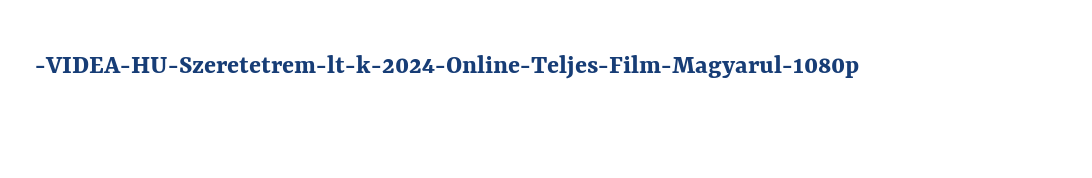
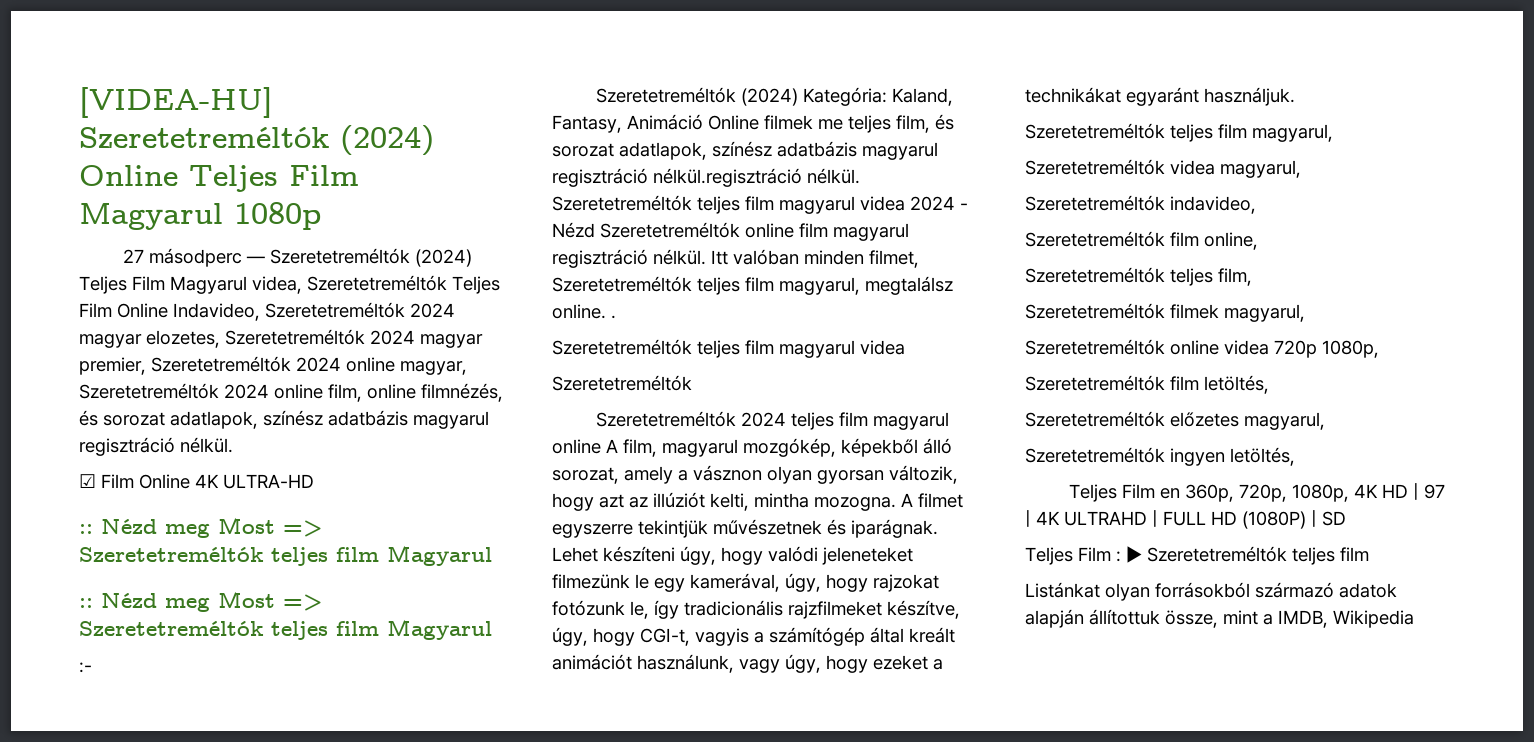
[35,55,859,79] -VIDEA-HU-Szeretetrem-lt-k-2024-Online-Teljes-Film-Magyarul-1080p -> [79,87,273,118] [79,125,434,156] [79,165,359,192] [79,202,321,230] [122,248,472,267] [79,275,500,294] [79,302,455,321] [79,329,483,348] [79,356,467,375] [79,383,503,402] [79,410,489,429] [79,437,233,456] [79,474,314,489] [79,517,323,538] [79,545,492,566] [79,591,323,612] [79,619,492,640] [79,662,92,673] [595,87,953,106] [552,114,954,133] [552,141,938,160] [552,168,860,187] [552,195,968,214] [552,222,909,241] [552,249,919,268] [552,276,953,295] [552,304,616,319] [552,339,905,358] [552,375,692,391] [595,411,949,430] [552,438,952,457] [552,465,958,484] [552,492,963,511] [552,519,938,538] [552,546,913,565] [552,573,939,592] [552,600,960,619] [552,627,955,646] [552,654,943,673] [1025,87,1295,106] [1025,123,1333,142] [1025,159,1301,178] [1025,195,1256,214] [1025,231,1258,250] [1025,267,1252,286] [1025,303,1305,322] [1025,339,1379,358] [1025,375,1269,394] [1025,411,1325,430] [1025,447,1295,466] [1068,483,1445,502] [1025,510,1346,529] [1025,546,1369,565] [1025,582,1397,601] [1025,609,1414,628] [VIDEA-HU] Szeretetreméltók (2024) Online Teljes Film Magyarul 1080p // 27 másodperc — Szeretetreméltók (2024) Teljes Film Magyarul videa, Szeretetreméltók Teljes Film Online Indavideo, Szeretetreméltók 2024 magyar elozetes, Szeretetreméltók 2024 magyar premier, Szeretetreméltók 2024 online magyar, Szeretetreméltók 2024 online film, online filmnézés, és sorozat adatlapok, színész adatbázis magyarul regisztráció nélkül. // ☑ Film Online 4K ULTRA-HD // :: Nézd meg Most => Szeretetreméltók teljes film Magyarul // :: Nézd meg Most => Szeretetreméltók teljes film Magyarul // :- // Szeretetreméltók (2024) Kategória: Kaland, Fantasy, Animáció Online filmek me teljes film, és sorozat adatlapok, színész adatbázis magyarul regisztráció nélkül.regisztráció nélkül. Szeretetreméltók teljes film magyarul videa 2024 - Nézd Szeretetreméltók online film magyarul regisztráció nélkül. Itt valóban minden filmet, Szeretetreméltók teljes film magyarul, megtalálsz online. . // Szeretetreméltók teljes film magyarul videa // Szeretetreméltók // Szeretetreméltók 2024 teljes film magyarul online A film, magyarul mozgókép, képekből álló sorozat, amely a vásznon olyan gyorsan változik, hogy azt az illúziót kelti, mintha mozogna. A filmet egyszerre tekintjük művészetnek és iparágnak. Lehet készíteni úgy, hogy valódi jeleneteket filmezünk le egy kamerával, úgy, hogy rajzokat fotózunk le, így tradicionális rajzfilmeket készítve, úgy, hogy CGI-t, vagyis a számítógép által kreált animációt használunk, vagy úgy, hogy ezeket a technikákat egyaránt használjuk. // Szeretetreméltók teljes film magyarul, // Szeretetreméltók videa magyarul, // Szeretetreméltók indavideo, // Szeretetreméltók film online, // Szeretetreméltók teljes film, // Szeretetreméltók filmek magyarul, // Szeretetreméltók online videa 720p 1080p, // Szeretetreméltók film letöltés, // Szeretetreméltók előzetes magyarul, // Szeretetreméltók ingyen letöltés, // Teljes Film en 360p, 720p, 1080p, 4K HD | 97 | 4K ULTRAHD | FULL HD (1080P) | SD // Teljes Film : ► Szeretetreméltók teljes film // Listánkat olyan forrásokból származó adatok alapján állítottuk össze, mint a IMDB, Wikipedia

